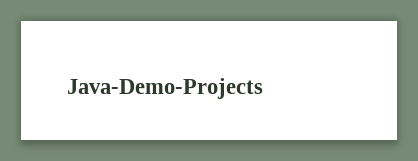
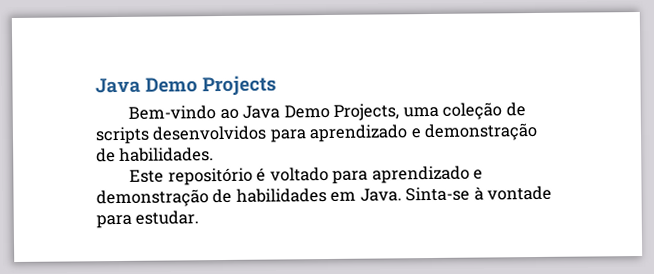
[67,78,263,99] Java-Demo-Projects -> [95,75,278,97] [128,102,526,121] [95,122,539,145] [96,147,215,163] [129,165,484,186] [96,185,553,208] [96,210,200,229] Java Demo Projects // Bem-vindo ao Java Demo Projects, uma coleção de scripts desenvolvidos para aprendizado e demonstração de habilidades. // Este repositório é voltado para aprendizado e demonstração de habilidades em Java. Sinta-se à vontade para estudar.

